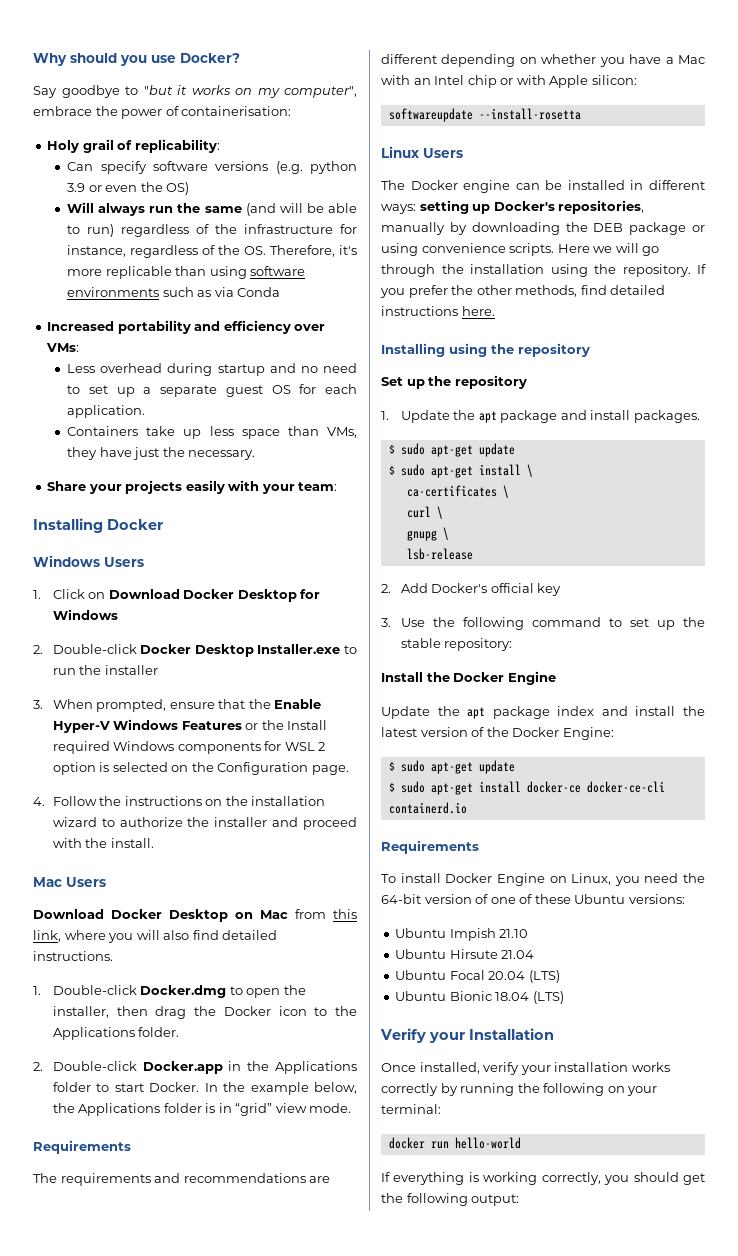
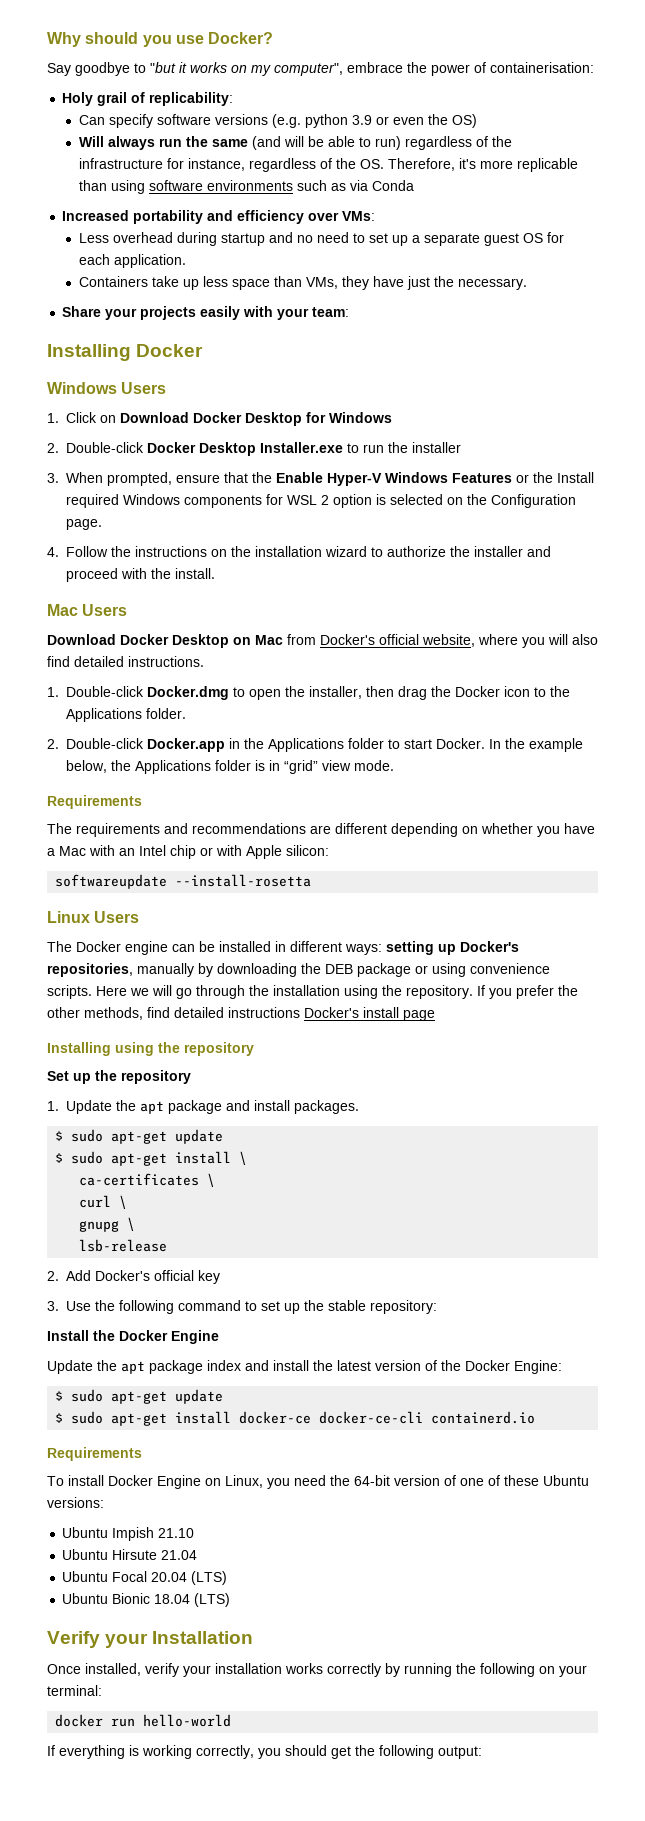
[333,909,357,919] [33,930,61,942] this link, -> [320,634,475,647] Docker's official website,
[461,306,495,316] here. -> [304,1007,435,1021] Docker's install page

